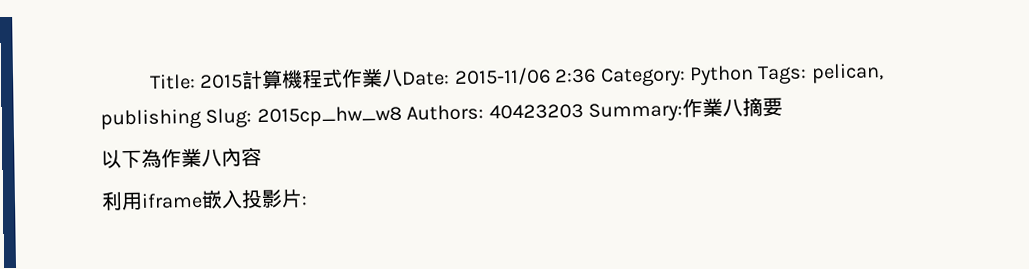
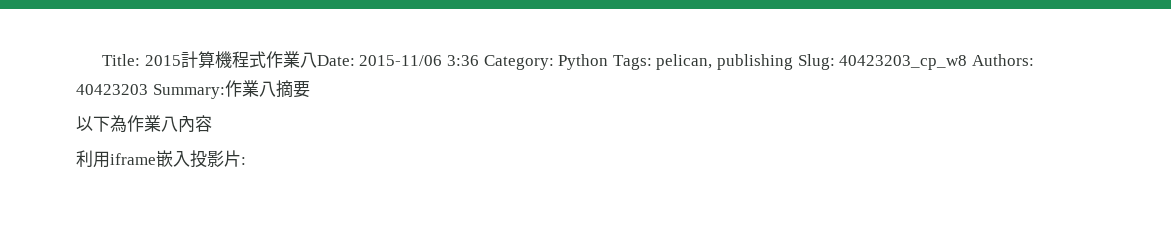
[554,68,597,84] 2:36 -> [447,55,480,66] 3:36
[256,105,402,128] 2015cp_hw_w8 -> [839,55,968,70] 40423203_cp_w8

